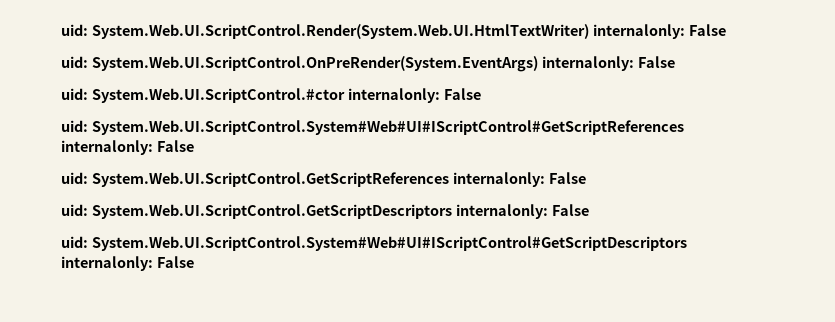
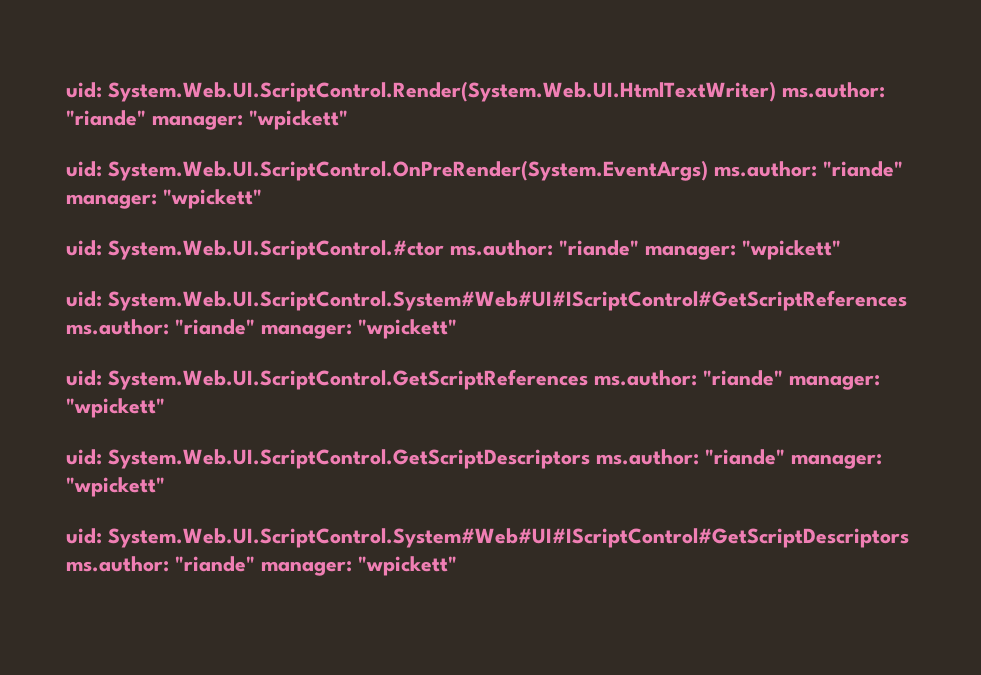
[592,24,726,39] [61,56,675,72] [61,88,481,103] [61,120,684,135] [61,140,194,155] [61,172,586,187] [61,204,589,219] [61,236,687,251] [61,256,194,271] internalonly: False // uid: System.Web.UI.ScriptControl.OnPreRender(System.EventArgs) internalonly: False // uid: System.Web.UI.ScriptControl.#ctor internalonly: False // uid: System.Web.UI.ScriptControl.System#Web#UI#IScriptControl#GetScriptReferences internalonly: False // uid: System.Web.UI.ScriptControl.GetScriptReferences internalonly: False // uid: System.Web.UI.ScriptControl.GetScriptDescriptors internalonly: False // uid: System.Web.UI.ScriptControl.System#Web#UI#IScriptControl#GetScriptDescriptors internalonly: False -> [782,82,885,98] [66,110,348,130] [66,160,903,181] [66,189,262,209] [66,240,841,260] [66,290,907,311] [66,319,457,339] [66,369,880,390] [66,398,165,418] [66,449,882,469] [66,477,165,497] [66,528,909,548] [66,556,457,576] ms.author: "riande" manager: "wpickett" // uid: System.Web.UI.ScriptControl.OnPreRender(System.EventArgs) ms.author: "riande" manager: "wpickett" // uid: System.Web.UI.ScriptControl.#ctor ms.author: "riande" manager: "wpickett" // uid: System.Web.UI.ScriptControl.System#Web#UI#IScriptControl#GetScriptReferences ms.author: "riande" manager: "wpickett" // uid: System.Web.UI.ScriptControl.GetScriptReferences ms.author: "riande" manager: "wpickett" // uid: System.Web.UI.ScriptControl.GetScriptDescriptors ms.author: "riande" manager: "wpickett" // uid: System.Web.UI.ScriptControl.System#Web#UI#IScriptControl#GetScriptDescriptors ms.author: "riande" manager: "wpickett"

